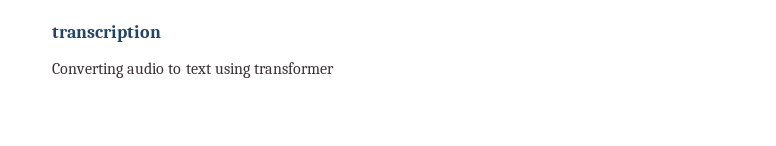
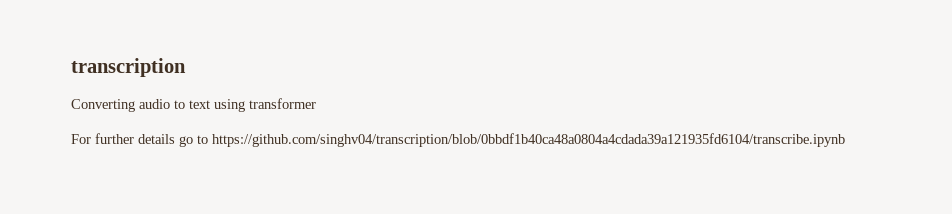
(334, 68) none -> [71,133,845,147] // For further details go to https://github.com/singhv04/transcription/blob/0bbdf1b40ca48a0804a4cdada39a121935fd6104/transcribe.ipynb

